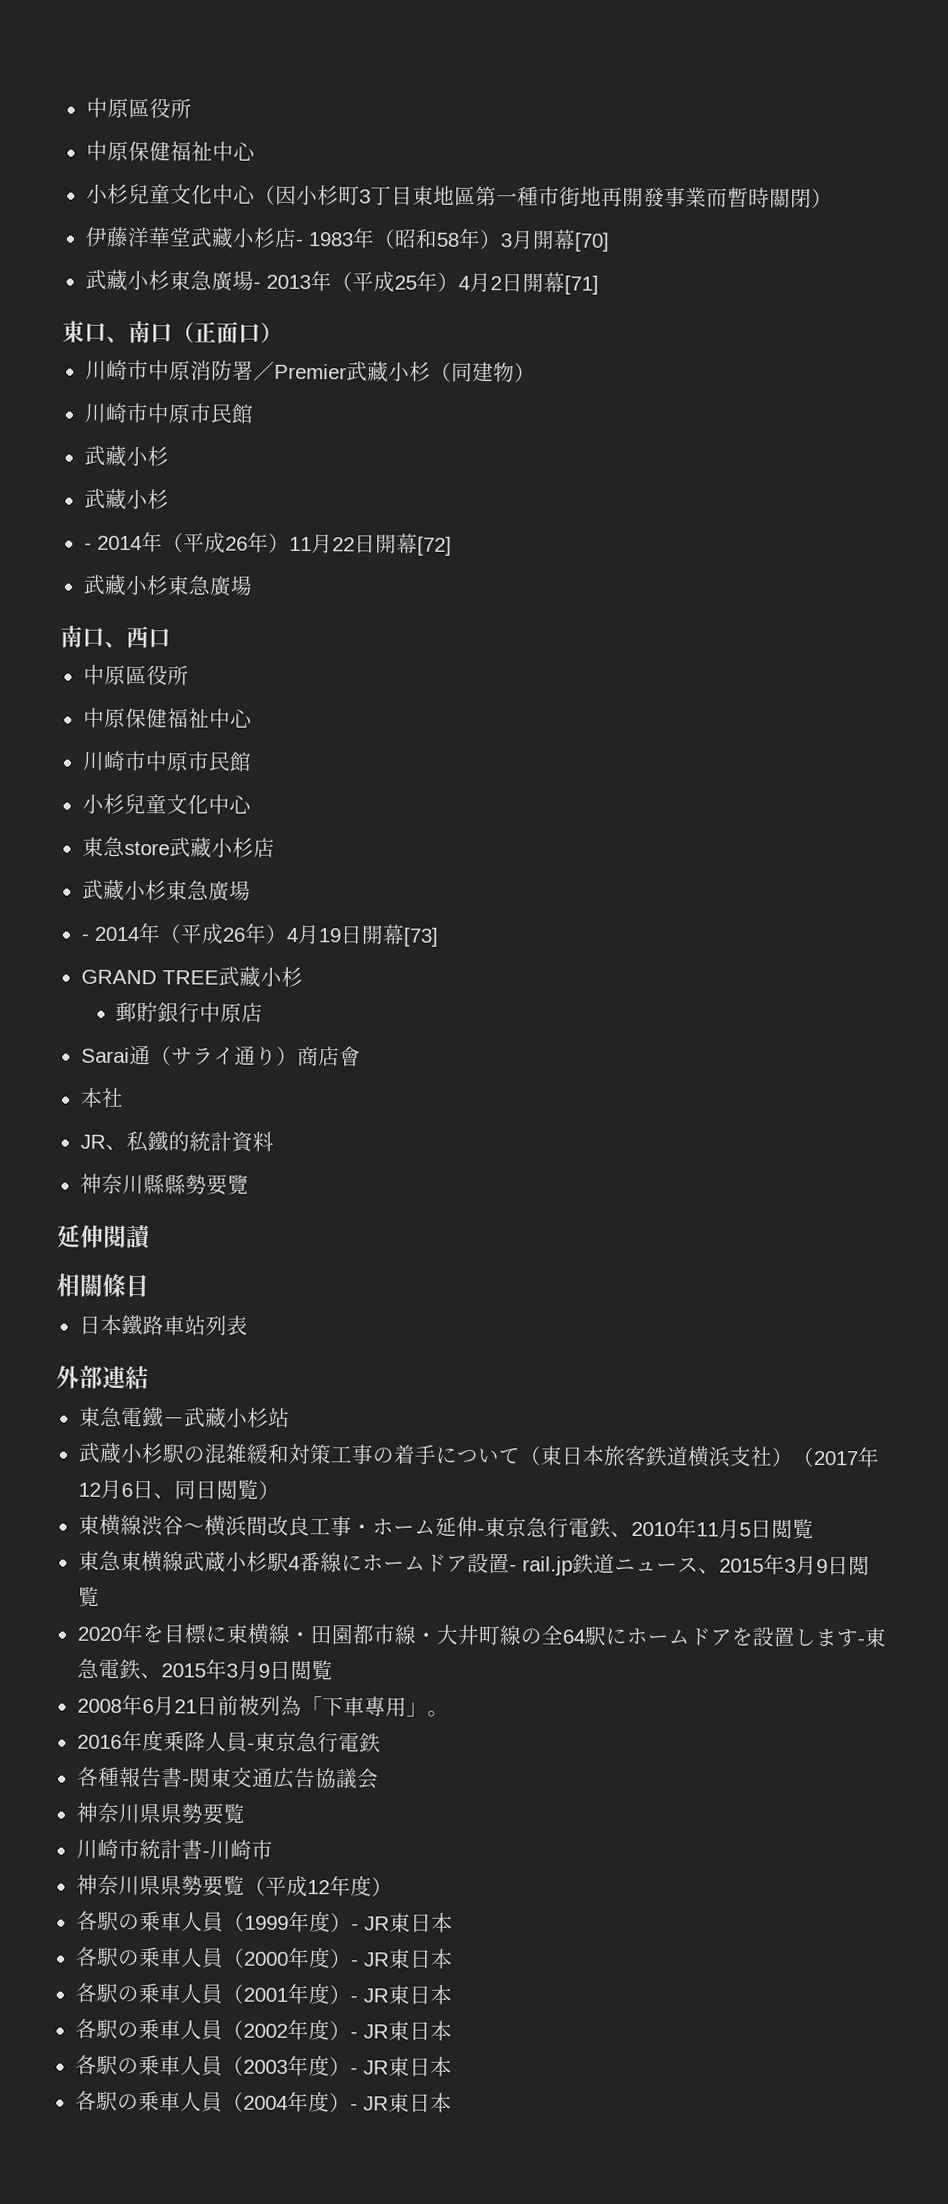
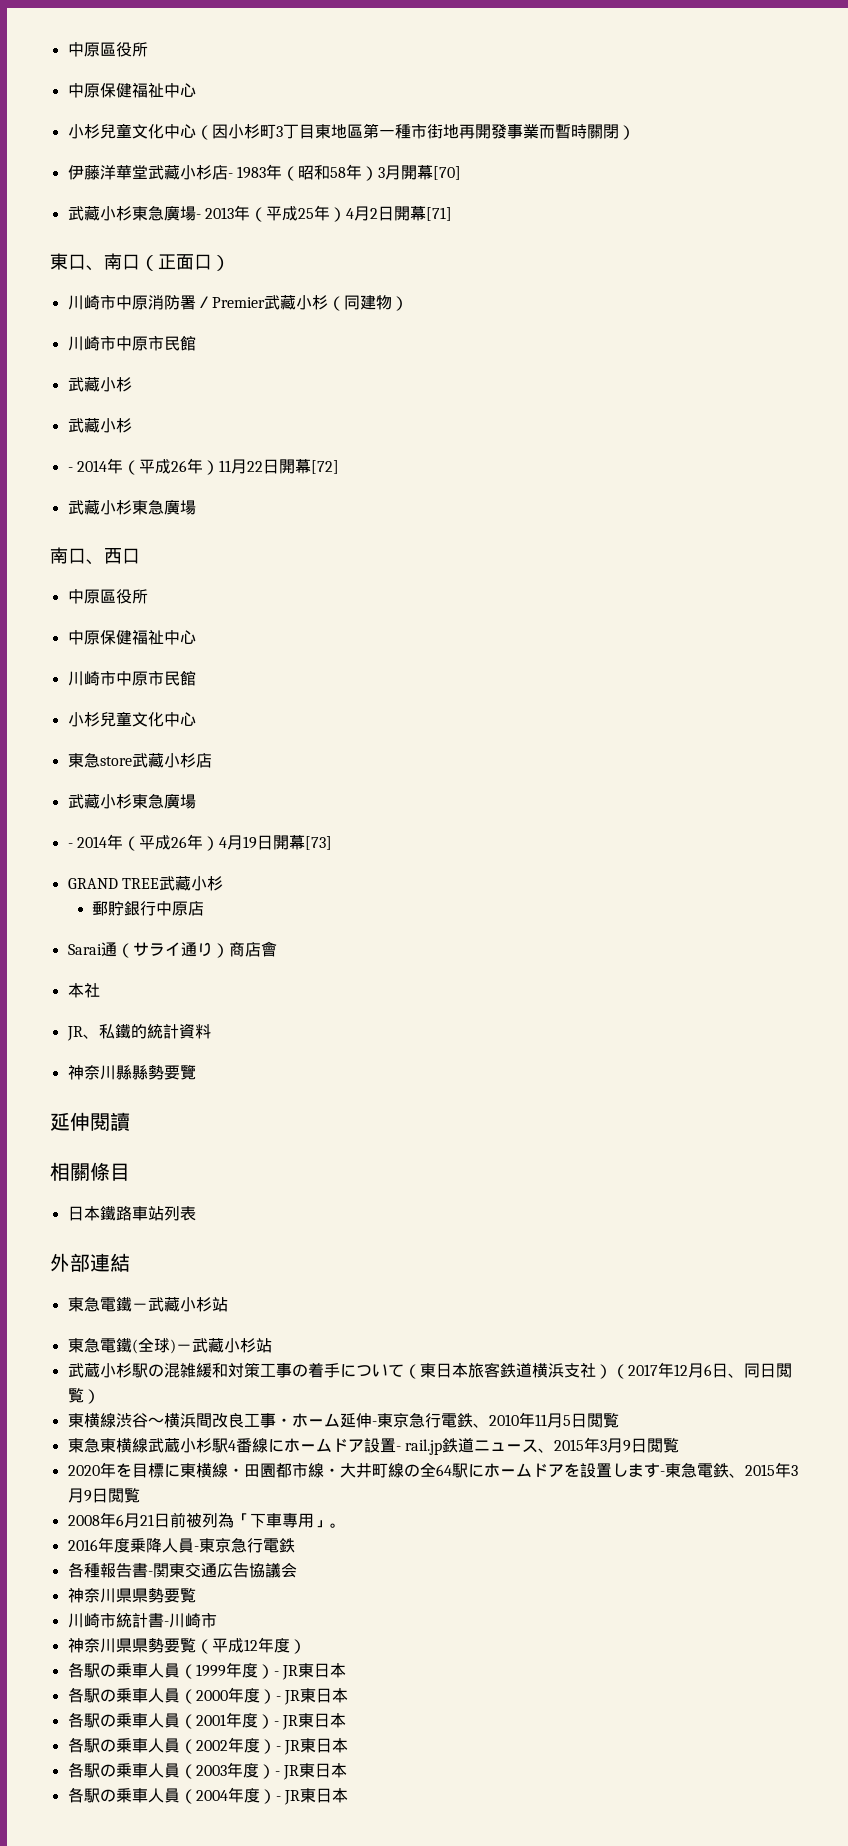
(290, 1417) none -> [67,1337,272,1354] // 東急電鐵(全球)－武藏小杉站

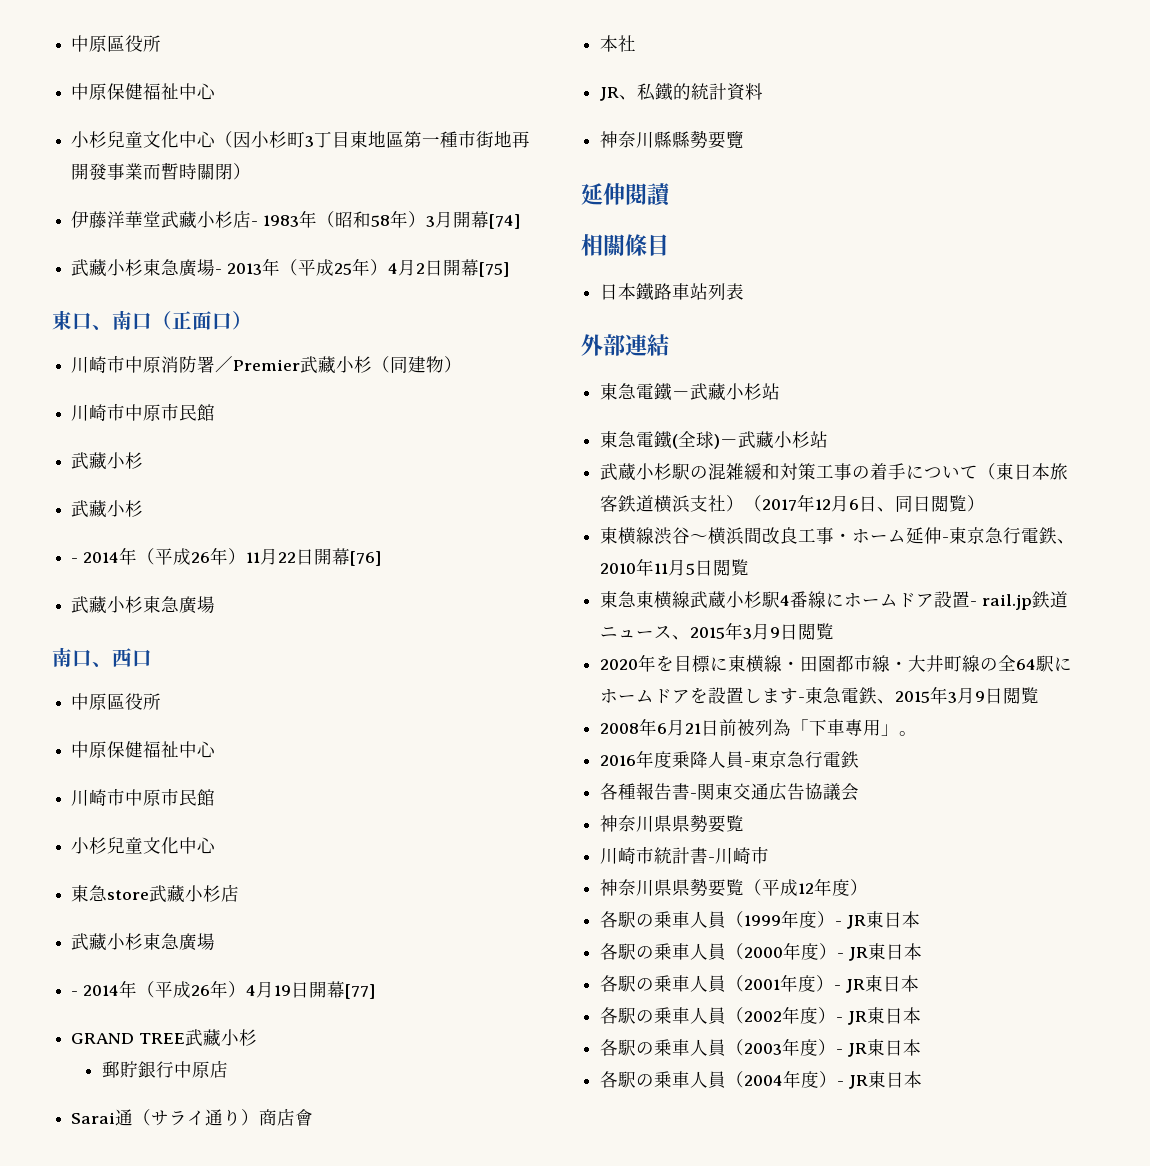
[432,166,461,180] [70] -> [488,214,520,229] [74]
[425,207,452,221] [71] -> [478,262,509,277] [75]
[310,460,339,474] [72] -> [349,551,381,566] [76]
[304,836,332,850] [73] -> [344,984,375,999] [77]

